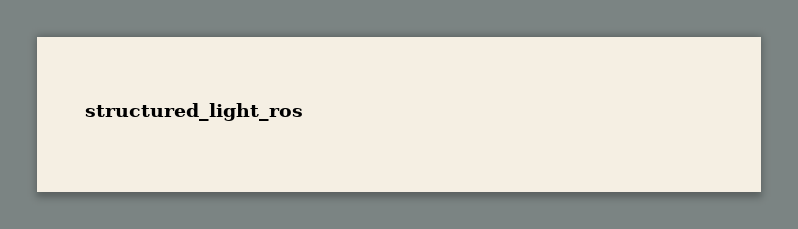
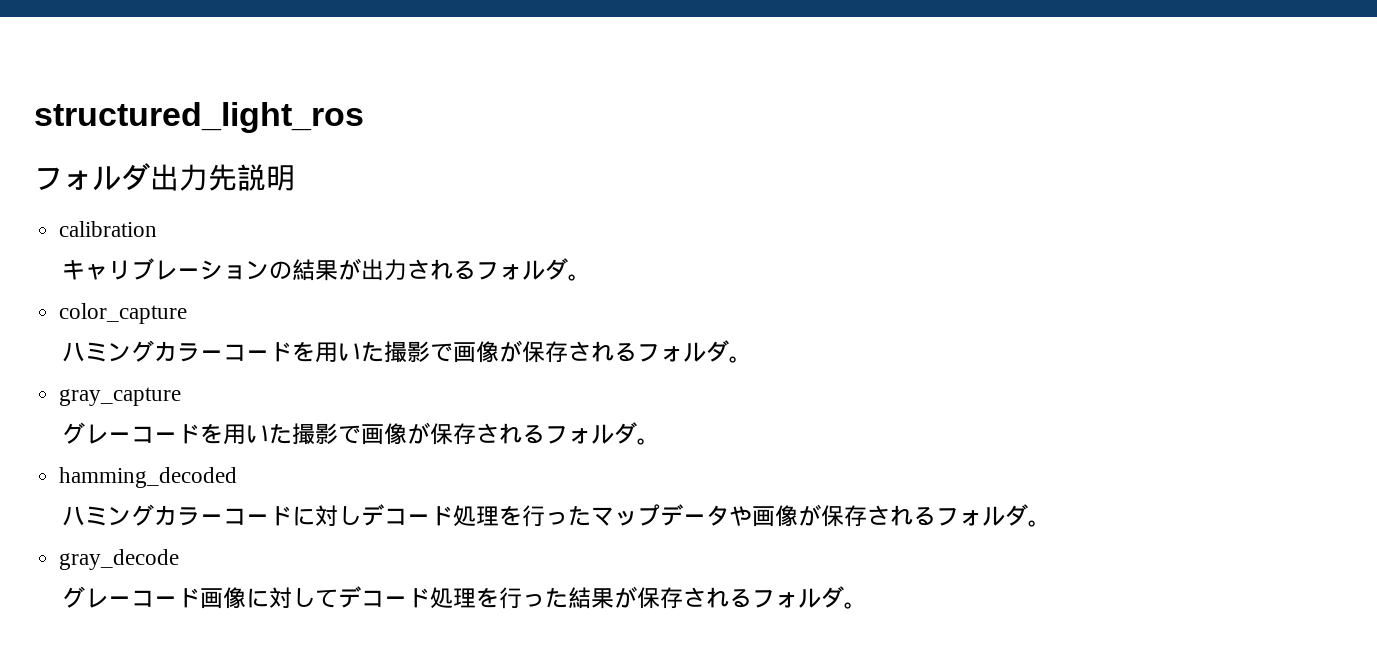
(303, 112) none -> [34,163,295,191] [59,221,158,237] [62,258,592,281] [59,303,188,324] [62,340,753,363] [59,387,182,406] [62,422,661,445] [59,467,238,488] [62,504,1052,527] [59,549,180,570] [62,586,868,609] // フォルダ出力先説明 // calibration // キャリブレーションの結果が出力されるフォルダ。 // color_capture // ハミングカラーコードを用いた撮影で画像が保存されるフォルダ。 // gray_capture // グレーコードを用いた撮影で画像が保存されるフォルダ。 // hamming_decoded // ハミングカラーコードに対しデコード処理を行ったマップデータや画像が保存されるフォルダ。 // gray_decode // グレーコード画像に対してデコード処理を行った結果が保存されるフォルダ。

